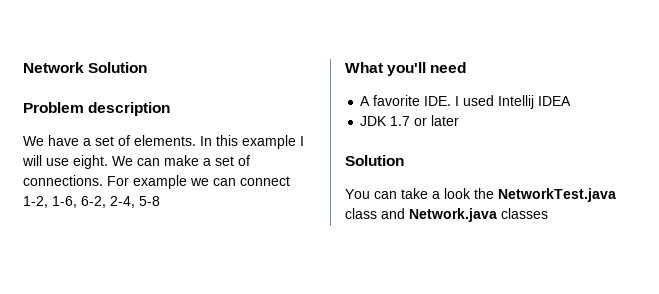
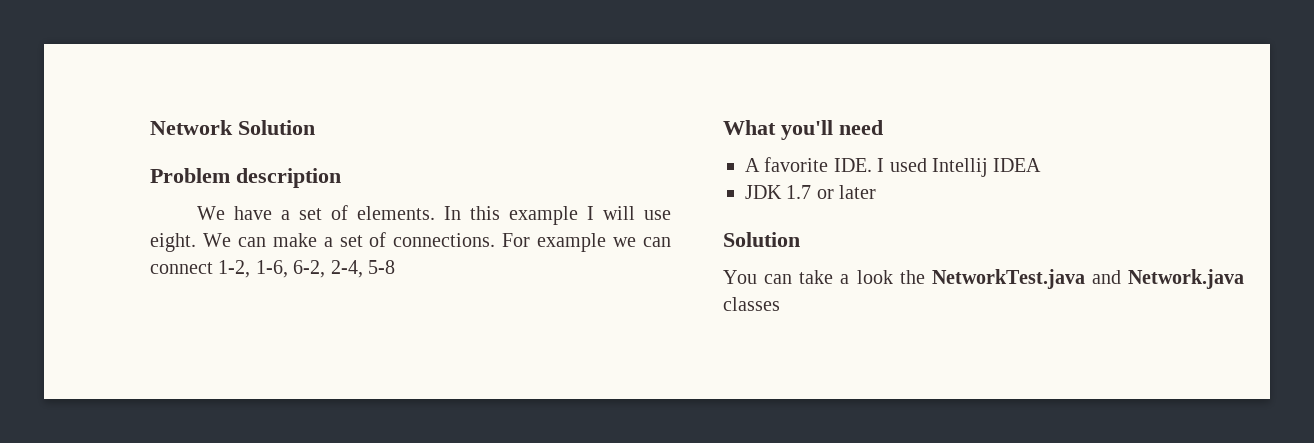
[345,208,377,219] class -> (1085, 279) none

